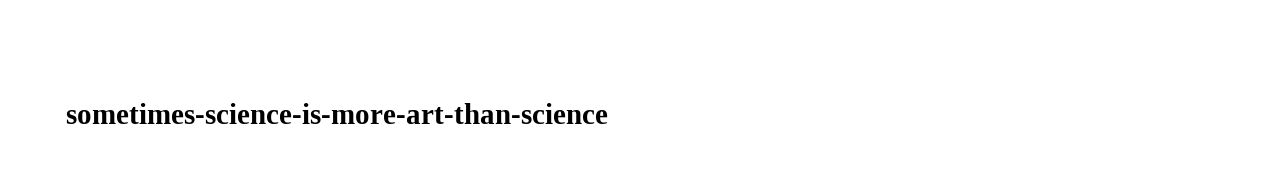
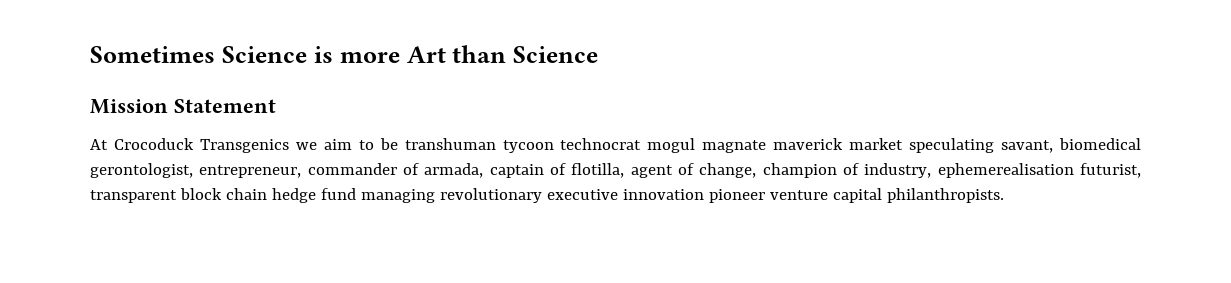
[66,103,608,124] sometimes-science-is-more-art-than-science -> [90,45,599,63] [90,99,276,114] [90,138,1141,153] [90,163,1142,178] [90,188,1004,203] Sometimes Science is more Art than Science // Mission Statement // At Crocoduck Transgenics we aim to be transhuman tycoon technocrat mogul magnate maverick market speculating savant, biomedical gerontologist, entrepreneur, commander of armada, captain of flotilla, agent of change, champion of industry, ephemerealisation futurist, transparent block chain hedge fund managing revolutionary executive innovation pioneer venture capital philanthropists.

